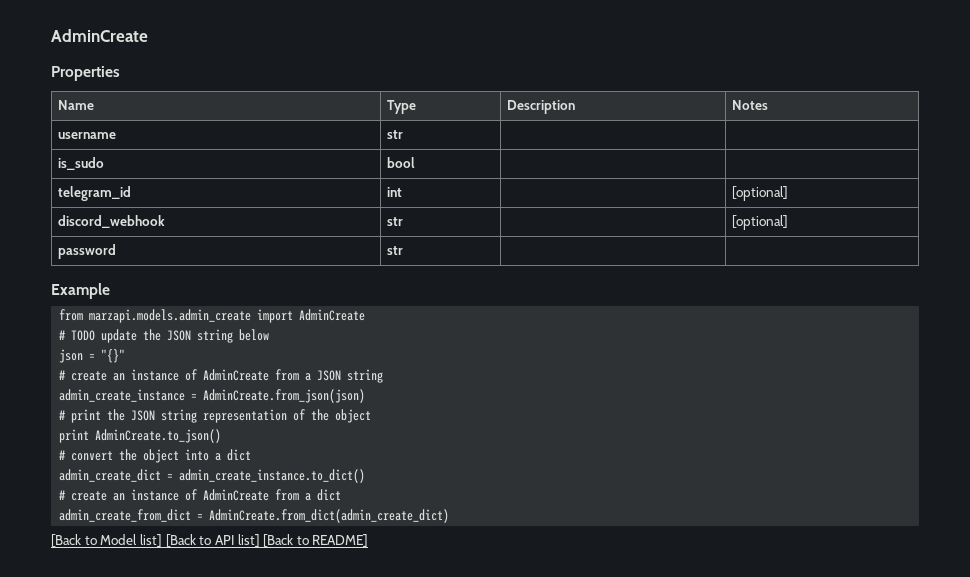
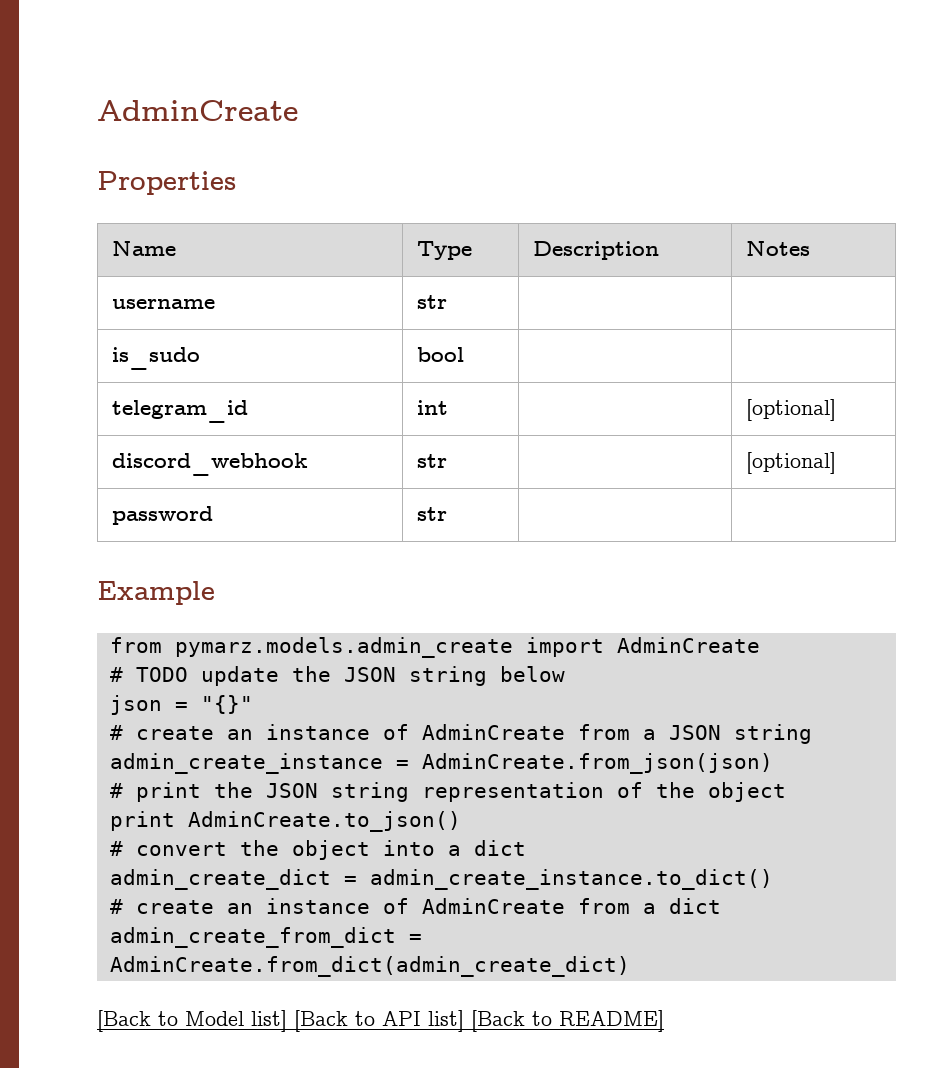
[89,309,252,323] marzapi.models.admin_create -> [174,637,513,658] pymarz.models.admin_create

